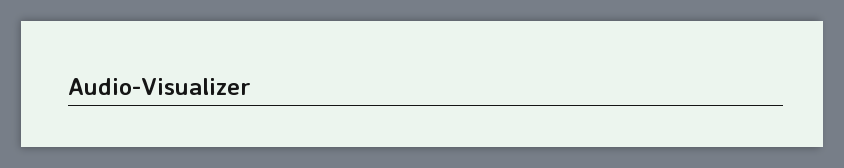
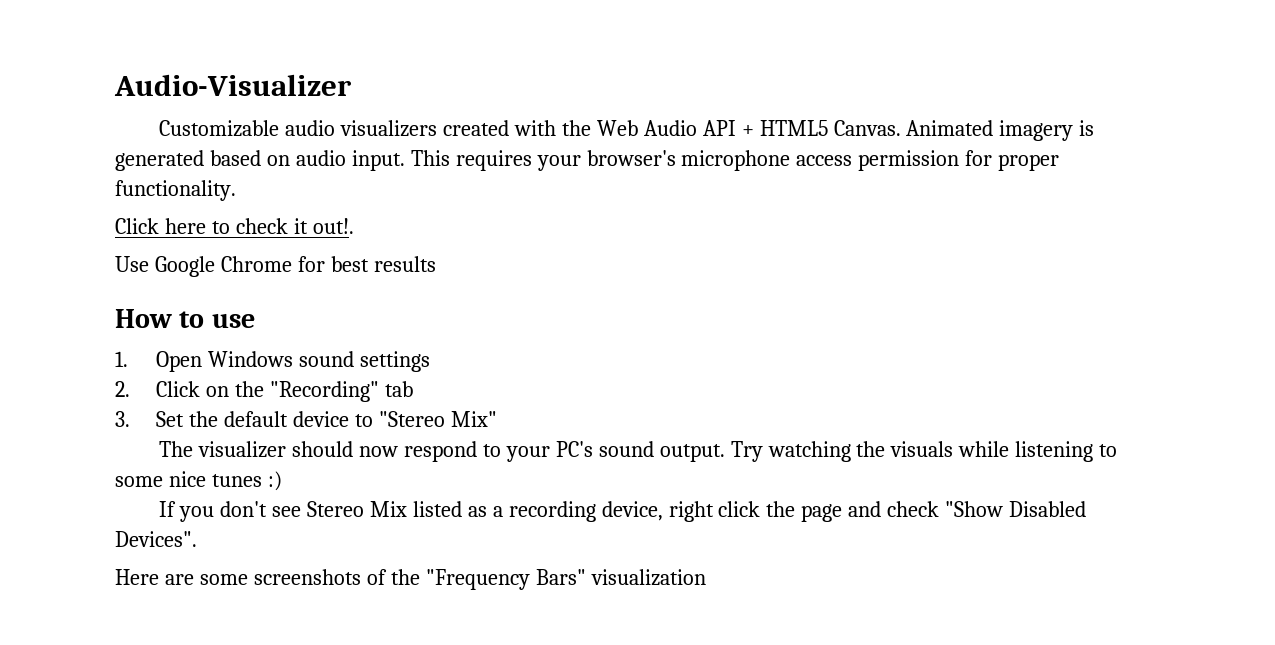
(251, 86) none -> [159,120,1095,141] [115,150,1060,171] [115,180,236,201] [115,218,354,234] [115,256,436,277] [115,309,255,328] [115,351,431,372] [115,381,414,402] [115,411,498,427] [159,441,1118,462] [115,471,282,491] [159,501,1087,522] [115,531,197,547] [115,569,706,590] // Customizable audio visualizers created with the Web Audio API + HTML5 Canvas. Animated imagery is generated based on audio input. This requires your browser's microphone access permission for proper functionality. // Click here to check it out!. // Use Google Chrome for best results // How to use // 1. Open Windows sound settings // 2. Click on the "Recording" tab // 3. Set the default device to "Stereo Mix" // The visualizer should now respond to your PC's sound output. Try watching the visuals while listening to some nice tunes :) // If you don't see Stereo Mix listed as a recording device, right click the page and check "Show Disabled Devices". // Here are some screenshots of the "Frequency Bars" visualization

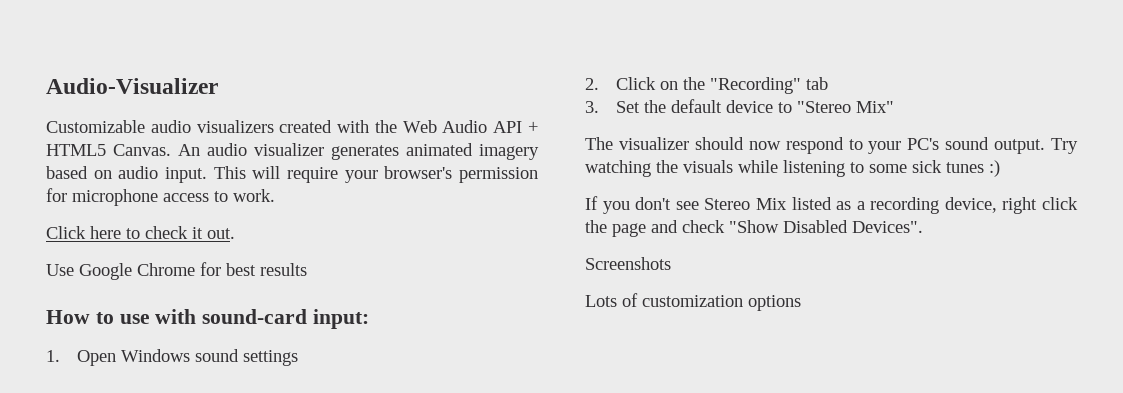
[906,120,1095,141] [115,150,204,171] Animated imagery is generated -> [178,143,539,160] An audio visualizer generates animated imagery
[455,150,1060,171] [115,180,236,201] requires your browser's microphone access permission for proper functionality. -> [252,166,538,183] [46,188,275,206] will require your browser's permission for microphone access to work.
[312,218,354,234] out!. -> [207,228,235,239] out.
(255, 320) none -> [155,309,370,329] with sound-card input:
[168,471,206,487] nice -> [912,160,942,173] sick
[115,569,706,590] Here are some screenshots of the "Frequency Bars" visualization -> [585,257,671,270] [585,293,801,311] Screenshots // Lots of customization options

